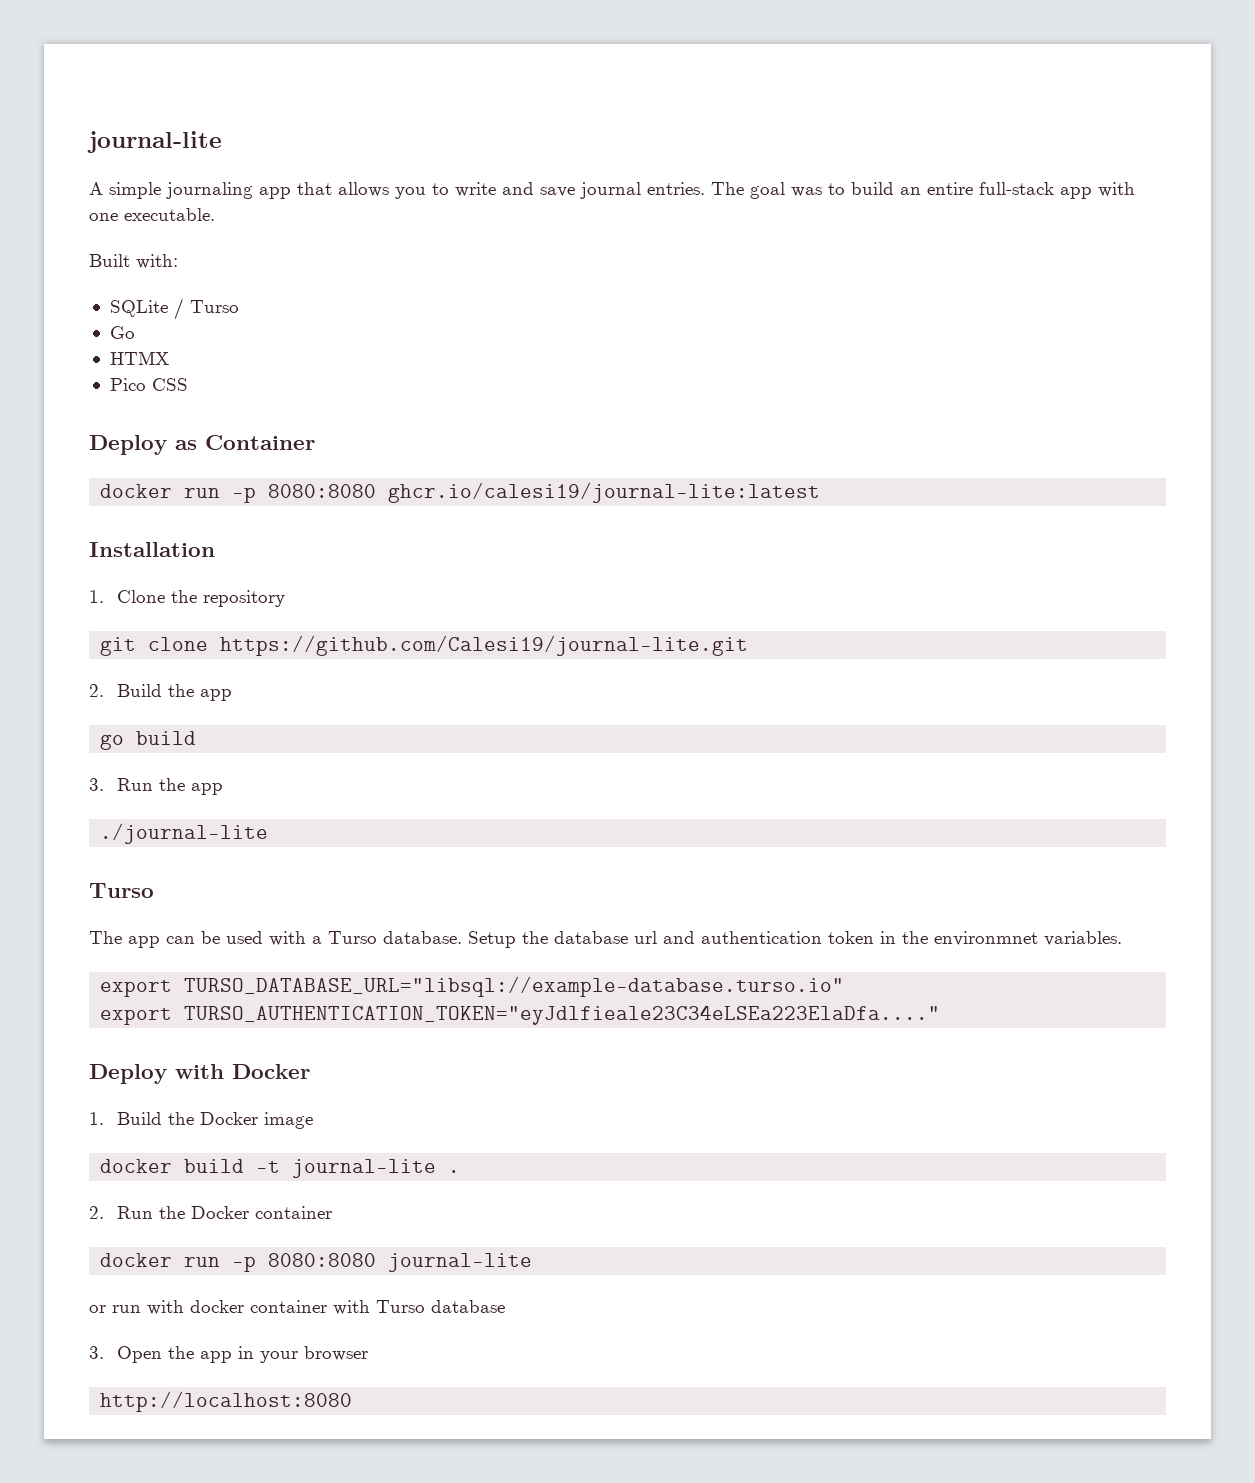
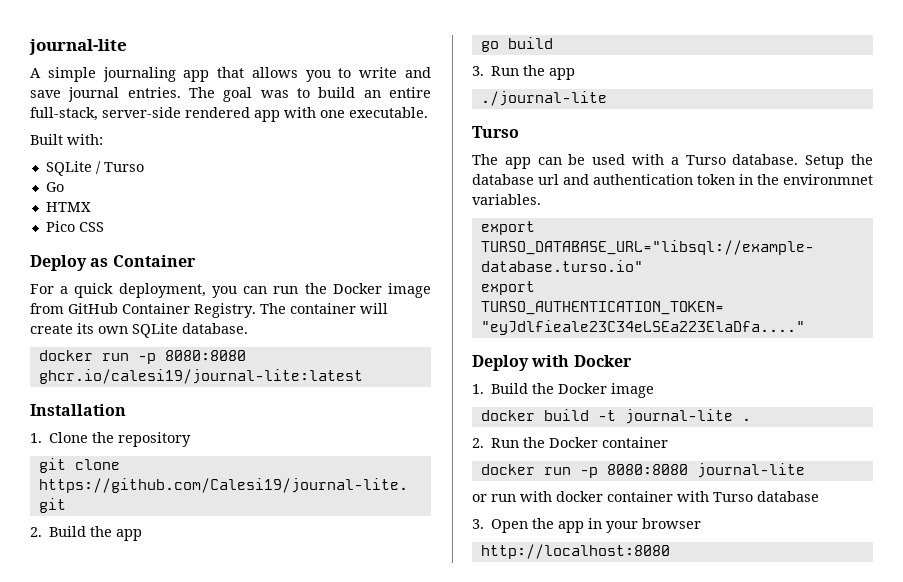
[979,182,1054,195] full-stack -> [30,107,250,121] full-stack, server-side rendered
(315, 442) none -> [30,283,432,298] [30,303,388,318] [30,323,248,338] // For a quick deployment, you can run the Docker image from GitHub Container Registry. The container will create its own SQLite database.

